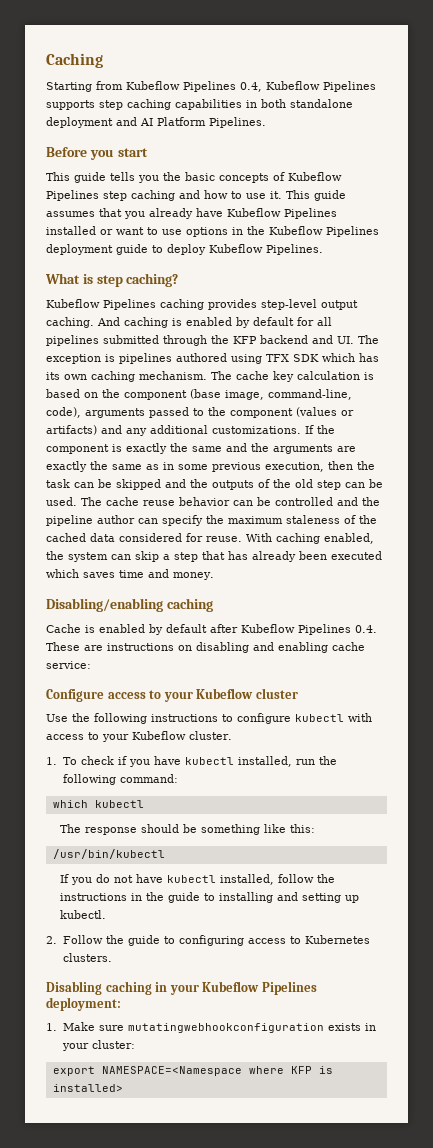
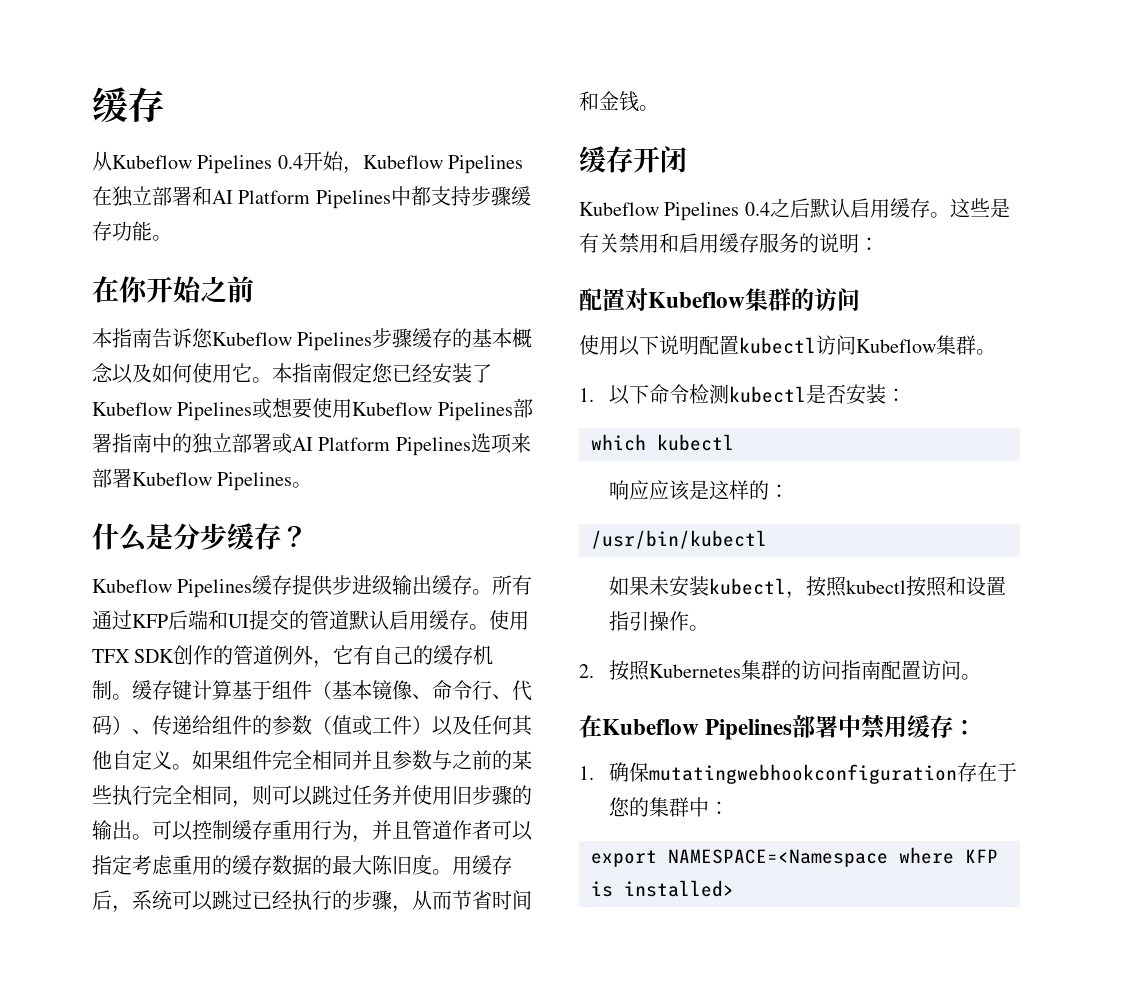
[46,53,103,68] [46,81,376,92] [46,99,353,110] [46,117,266,128] [46,147,148,160] [46,172,342,183] [46,190,346,201] [46,208,337,219] [46,226,379,237] [46,244,323,255] [45,273,179,287] [46,299,358,310] [46,317,332,328] [46,335,379,346] [46,353,379,364] [46,371,374,382] [46,389,352,400] [46,407,354,418] [46,425,335,436] [46,443,356,454] [46,461,375,472] [46,479,383,490] [46,497,380,506] [46,515,377,526] [46,533,374,544] [46,551,382,562] [46,569,214,580] [46,598,213,612] [46,624,377,635] [46,642,365,653] [46,661,91,669] [46,688,298,702] [46,713,372,724] [46,731,232,742] [46,756,337,767] [62,774,178,785] [52,800,144,808] [59,824,315,835] [52,849,165,859] [59,874,335,885] [59,892,359,903] [59,910,106,919] [46,935,370,946] [62,953,112,962] [46,981,317,995] [46,997,121,1011] [46,1022,376,1033] [61,1040,135,1051] Caching // Starting from Kubeflow Pipelines 0.4, Kubeflow Pipelines supports step caching capabilities in both standalone deployment and AI Platform Pipelines. // Before you start // This guide tells you the basic concepts of Kubeflow Pipelines step caching and how to use it. This guide assumes that you already have Kubeflow Pipelines installed or want to use options in the Kubeflow Pipelines deployment guide to deploy Kubeflow Pipelines. // What is step caching? // Kubeflow Pipelines caching provides step-level output caching. And caching is enabled by default for all pipelines submitted through the KFP backend and UI. The exception is pipelines authored using TFX SDK which has its own caching mechanism. The cache key calculation is based on the component (base image, command-line, code), arguments passed to the component (values or artifacts) and any additional customizations. If the component is exactly the same and the arguments are exactly the same as in some previous execution, then the task can be skipped and the outputs of the old step can be used. The cache reuse behavior can be controlled and the pipeline author can specify the maximum staleness of the cached data considered for reuse. With caching enabled, the system can skip a step that has already been executed which saves time and money. // Disabling/enabling caching // Cache is enabled by default after Kubeflow Pipelines 0.4. These are instructions on disabling and enabling cache service: // Configure access to your Kubeflow cluster // Use the following instructions to configure kubectl with access to your Kubeflow cluster. // 1. To check if you have kubectl installed, run the following command: // which kubectl // The response should be something like this: // /usr/bin/kubectl // If you do not have kubectl installed, follow the instructions in the guide to installing and setting up kubectl. // 2. Follow the guide to configuring access to Kubernetes clusters. // Disabling caching in your Kubeflow Pipelines deployment: // 1. Make sure mutatingwebhookconfiguration exists in your cluster: -> [92,87,164,123] [92,151,524,174] [92,186,531,209] [92,221,172,241] [92,276,254,303] [92,328,533,351] [92,363,492,384] [92,398,533,421] [92,433,531,456] [92,468,313,491] [92,523,308,552] [92,575,533,598] [92,610,529,630] [92,645,494,668] [92,680,532,701] [92,715,533,736] [92,750,532,770] [92,785,532,808] [92,820,533,843] [92,854,512,875] [92,890,532,913] [579,91,659,112] [579,146,687,173] [579,198,1010,221] [579,233,879,253] [579,288,860,312] [579,335,996,356] [579,384,907,405] [591,434,734,451] [609,480,790,501] [591,530,767,549] [609,576,1007,599] [609,611,710,631] [579,660,982,681] [579,715,977,740] [579,762,1018,784] [609,797,730,817] 缓存 // 从Kubeflow Pipelines 0.4开始，Kubeflow Pipelines在独立部署和AI Platform Pipelines中都支持步骤缓存功能。 // 在你开始之前 // 本指南告诉您Kubeflow Pipelines步骤缓存的基本概念以及如何使用它。本指南假定您已经安装了Kubeflow Pipelines或想要使用Kubeflow Pipelines部署指南中的独立部署或AI Platform Pipelines选项来部署Kubeflow Pipelines。 // 什么是分步缓存？ // Kubeflow Pipelines缓存提供步进级输出缓存。所有通过KFP后端和UI提交的管道默认启用缓存。使用TFX SDK创作的管道例外，它有自己的缓存机制。缓存键计算基于组件（基本镜像、命令行、代码）、传递给组件的参数（值或工件）以及任何其他自定义。如果组件完全相同并且参数与之前的某些执行完全相同，则可以跳过任务并使用旧步骤的输出。可以控制缓存重用行为，并且管道作者可以指定考虑重用的缓存数据的最大陈旧度。用缓存后，系统可以跳过已经执行的步骤，从而节省时间和金钱。 // 缓存开闭 // Kubeflow Pipelines 0.4之后默认启用缓存。这些是有关禁用和启用缓存服务的说明： // 配置对Kubeflow集群的访问 // 使用以下说明配置kubectl访问Kubeflow集群。 // 1.以下命令检测kubectl是否安装： // which kubectl // 响应应该是这样的： // /usr/bin/kubectl // 如果未安装kubectl，按照kubectl按照和设置指引操作。 // 2.按照Kubernetes集群的访问指南配置访问。 // 在Kubeflow Pipelines部署中禁用缓存： // 1.确保mutatingwebhookconfiguration存在于您的集群中：

